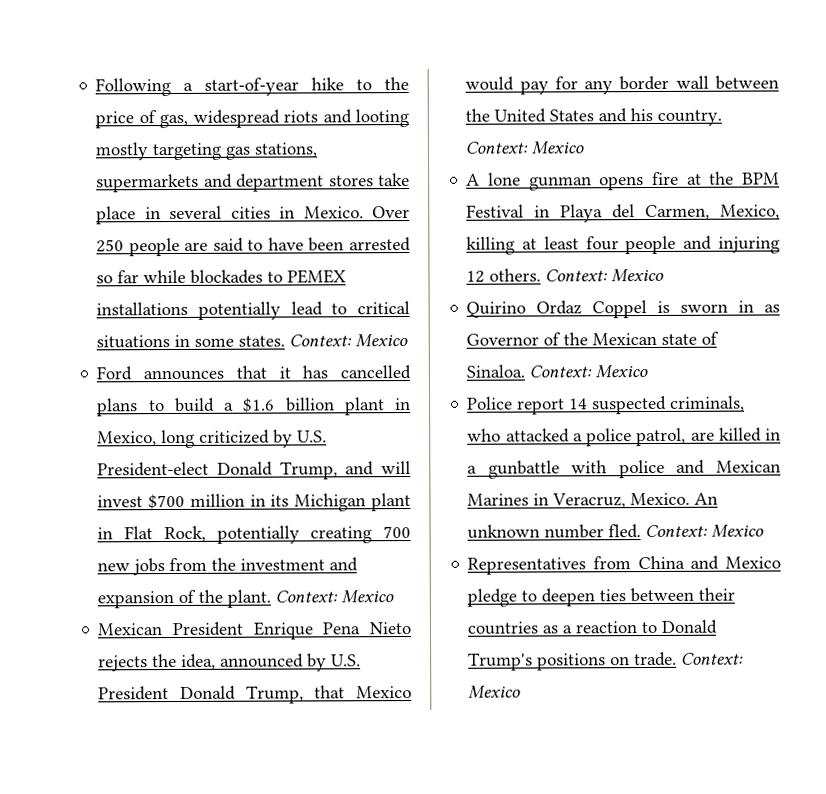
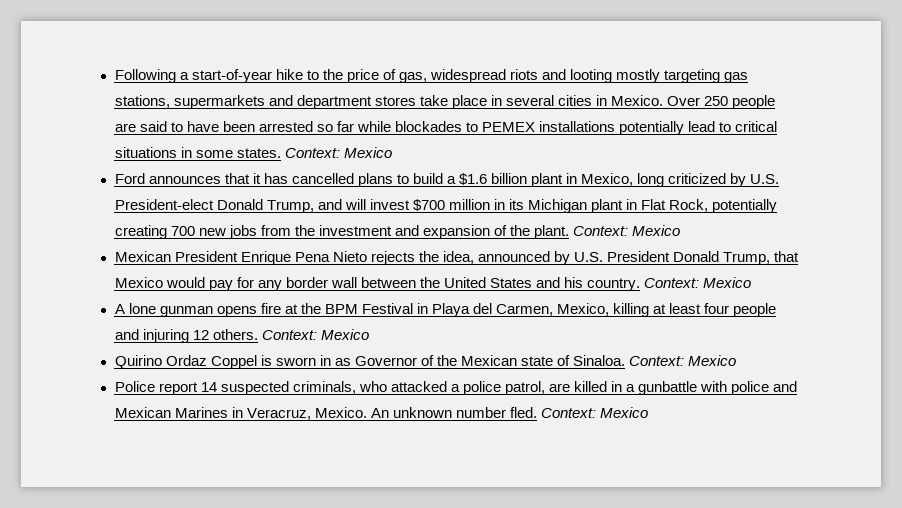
[467,555,781,575] [467,587,736,607] [467,619,718,635] [468,651,745,671] [468,685,522,699] // Representatives from China and Mexico pledge to deepen ties between their countries as a reaction to Donald Trump's positions on trade. Context: Mexico -> (649, 412) none

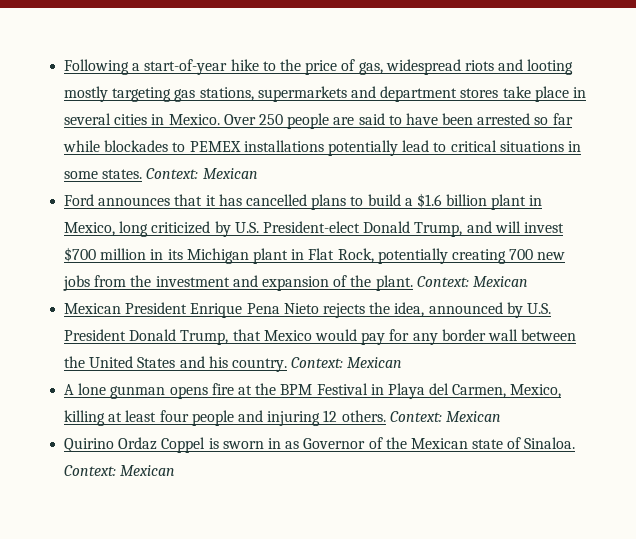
[343,147,392,158] Mexico -> [202,168,258,179] Mexican
[632,225,681,236] Mexico -> [472,276,528,287] Mexican
[703,277,752,288] Mexico -> [347,357,403,368] Mexican
[320,329,369,340] Mexico -> [445,411,501,422] Mexican
[688,355,737,366] [114,381,798,395] [114,407,649,420] Mexico // Police report 14 suspected criminals, who attacked a police patrol, are killed in a gunbattle with police and Mexican Marines in Veracruz, Mexico. An unknown number fled. Context: Mexico -> [120,465,176,476] Mexican

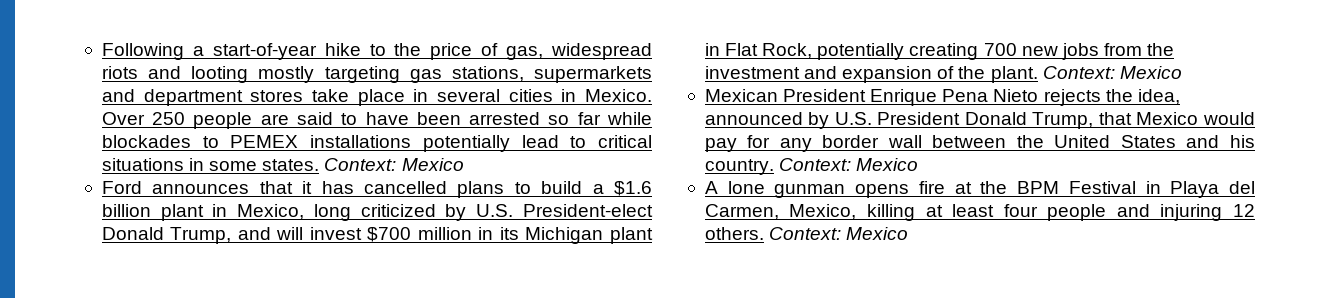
[202,168,258,179] Mexican -> [401,158,464,171] Mexico
[472,276,528,287] Mexican -> [1119,66,1182,79] Mexico
[347,357,403,368] Mexican -> [856,158,919,171] Mexico
[445,411,501,422] [64,437,576,453] [64,465,176,476] Mexican // Quirino Ordaz Coppel is sworn in as Governor of the Mexican state of Sinaloa. Context: Mexican -> [846,227,909,240] Mexico

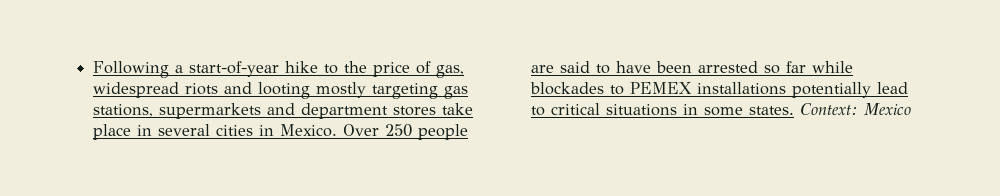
[101,181,653,198] [101,204,653,221] [101,227,653,244] [704,43,1175,60] [704,66,1182,83] [704,89,1180,106] [704,112,1255,129] [704,135,1255,152] [704,158,919,175] [704,181,1255,198] [704,204,1255,221] [704,227,909,240] // Ford announces that it has cancelled plans to build a $1.6 billion plant in Mexico, long criticized by U.S. President-elect Donald Trump, and will invest $700 million in its Michigan plant in Flat Rock, potentially creating 700 new jobs from the investment and expansion of the plant. Context: Mexico // Mexican President Enrique Pena Nieto rejects the idea, announced by U.S. President Donald Trump, that Mexico would pay for any border wall between the United States and his country. Context: Mexico // A lone gunman opens fire at the BPM Festival in Playa del Carmen, Mexico, killing at least four people and injuring 12 others. Context: Mexico -> (912, 109) none

